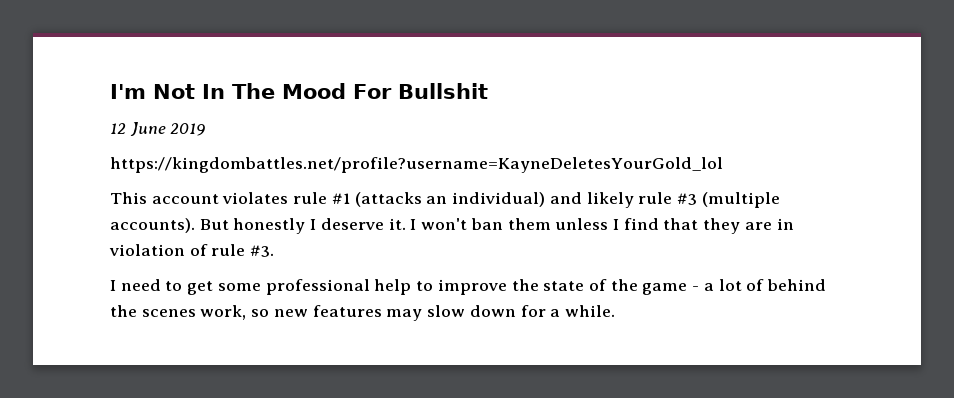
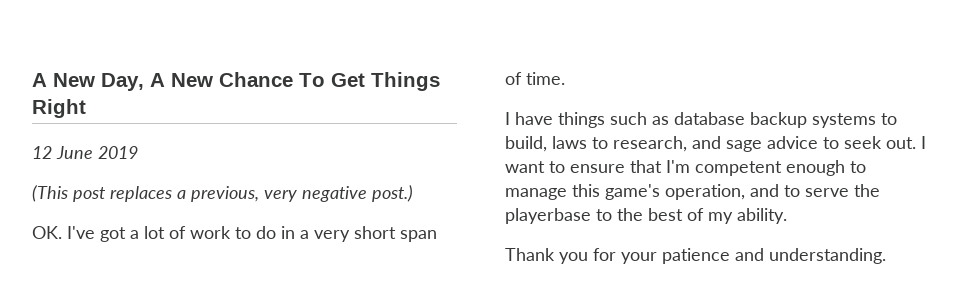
[110,83,488,99] [110,122,206,136] [110,157,723,173] [110,192,780,208] [110,218,794,234] [109,244,275,257] [110,279,827,295] [110,305,615,321] I'm Not In The Mood For Bullshit // 12 June 2019 // https://kingdombattles.net/profile?username=KayneDeletesYourGold_lol // This account violates rule #1 (attacks an individual) and likely rule #3 (multiple accounts). But honestly I deserve it. I won't ban them unless I find that they are in violation of rule #3. // I need to get some professional help to improve the state of the game - a lot of behind the scenes work, so new features may slow down for a while. -> [32,72,440,91] [32,99,86,118] [32,146,138,159] [32,185,413,202] [32,226,437,242] [505,72,565,85] [505,112,897,128] [505,136,926,152] [505,160,866,176] [505,184,880,200] [505,208,787,224] [505,248,886,264] A New Day, A New Chance To Get Things Right // 12 June 2019 // (This post replaces a previous, very negative post.) // OK. I've got a lot of work to do in a very short span of time. // I have things such as database backup systems to build, laws to research, and sage advice to seek out. I want to ensure that I'm competent enough to manage this game's operation, and to serve the playerbase to the best of my ability. // Thank you for your patience and understanding.

